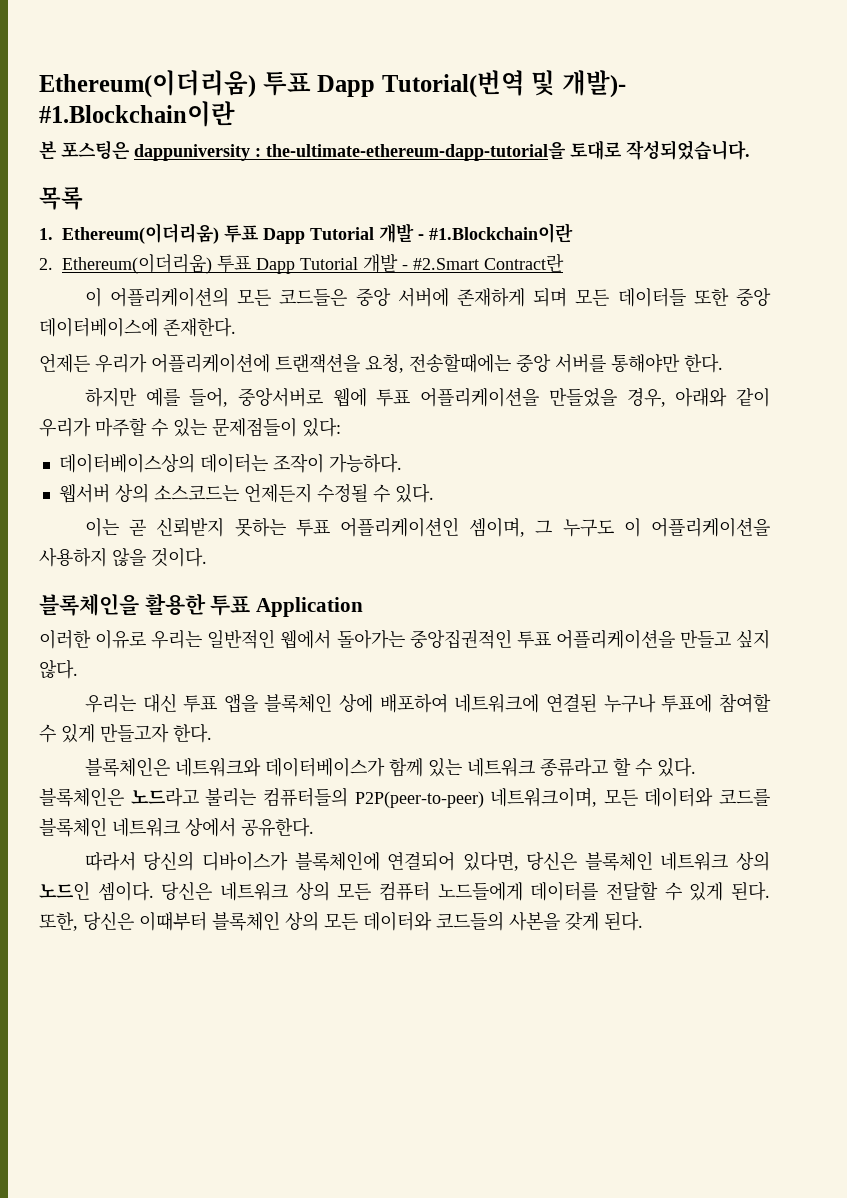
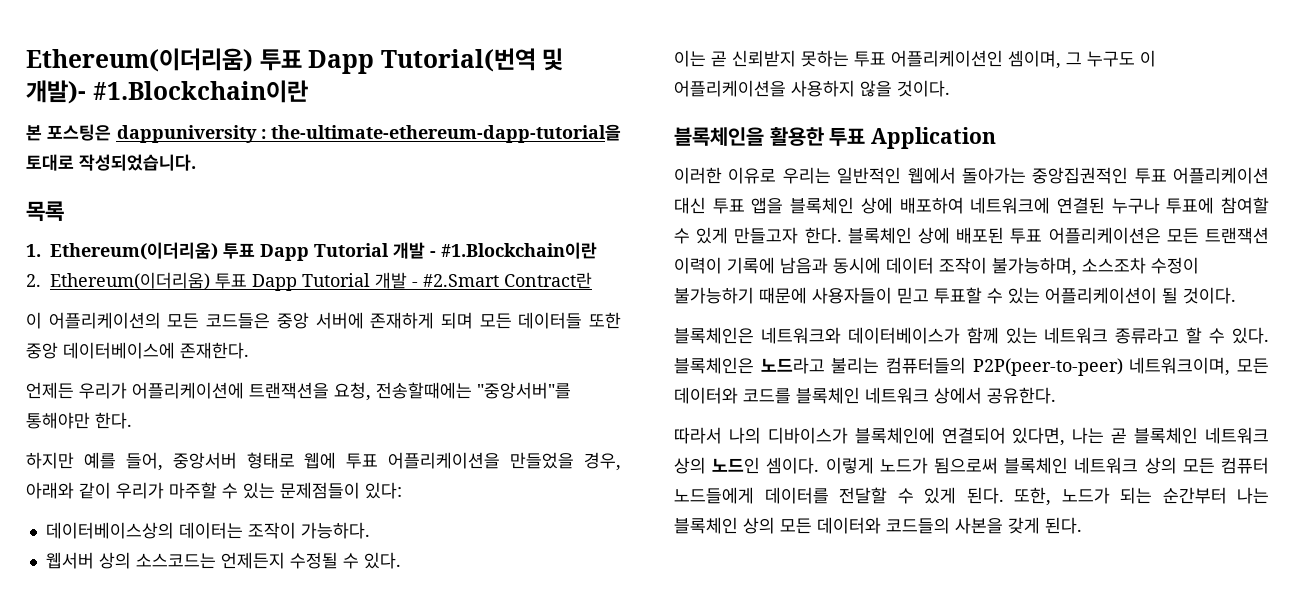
[516,354,606,373] 중앙 서버를 -> [477,382,571,399] "중앙서버"를
[237,388,323,407] 중앙서버로 -> [172,452,295,469] 중앙서버 형태로
[555,629,771,649] [39,659,78,679] [84,694,136,713] 어플리케이션을 만들고 싶지 않다. // 우리는 -> [1173,167,1269,184] 어플리케이션
(212, 733) none -> [847,227,1269,244] [674,257,1199,276] [674,287,1236,304] 블록체인 상에 배포된 투표 어플리케이션은 모든 트랜잭션 이력이 기록에 남음과 동시에 데이터 조작이 불가능하며, 소스조차 수정이 불가능하기 때문에 사용자들이 믿고 투표할 수 있는 어플리케이션이 될 것이다.
[143,851,195,871] 당신의 -> [728,427,761,444] 나의
[526,852,578,870] 당신은 -> [1072,427,1128,444] 나는 곧
[161,882,213,900] 당신은 -> [825,457,1069,474] 이렇게 노드가 됨으로써 블록체인
[83,911,207,931] 당신은 이때부터 -> [1061,487,1269,504] 노드가 되는 순간부터 나는

